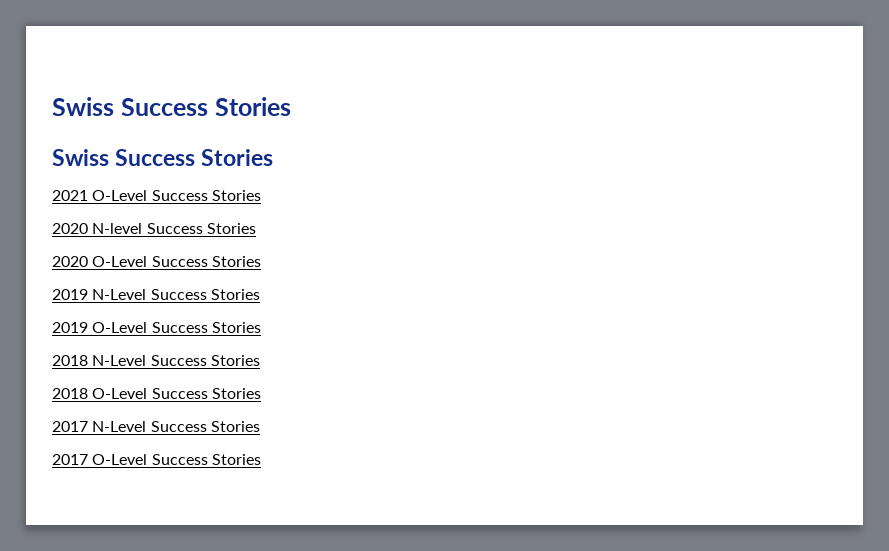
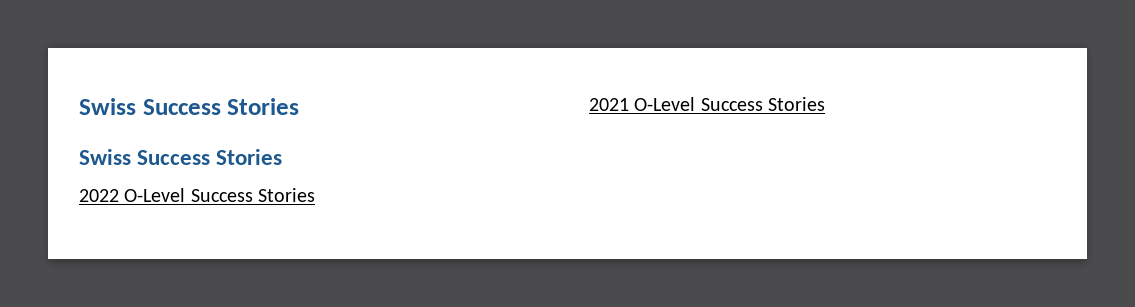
(274, 157) none -> [79,188,316,202] // 2022 O-Level Success Stories
[52,223,256,234] [52,256,261,267] [52,289,260,300] [52,322,261,333] [52,355,260,366] [52,388,261,399] [52,421,260,432] [52,454,261,465] // 2020 N-level Success Stories // 2020 O-Level Success Stories // 2019 N-Level Success Stories // 2019 O-Level Success Stories // 2018 N-Level Success Stories // 2018 O-Level Success Stories // 2017 N-Level Success Stories // 2017 O-Level Success Stories -> (826, 104) none

